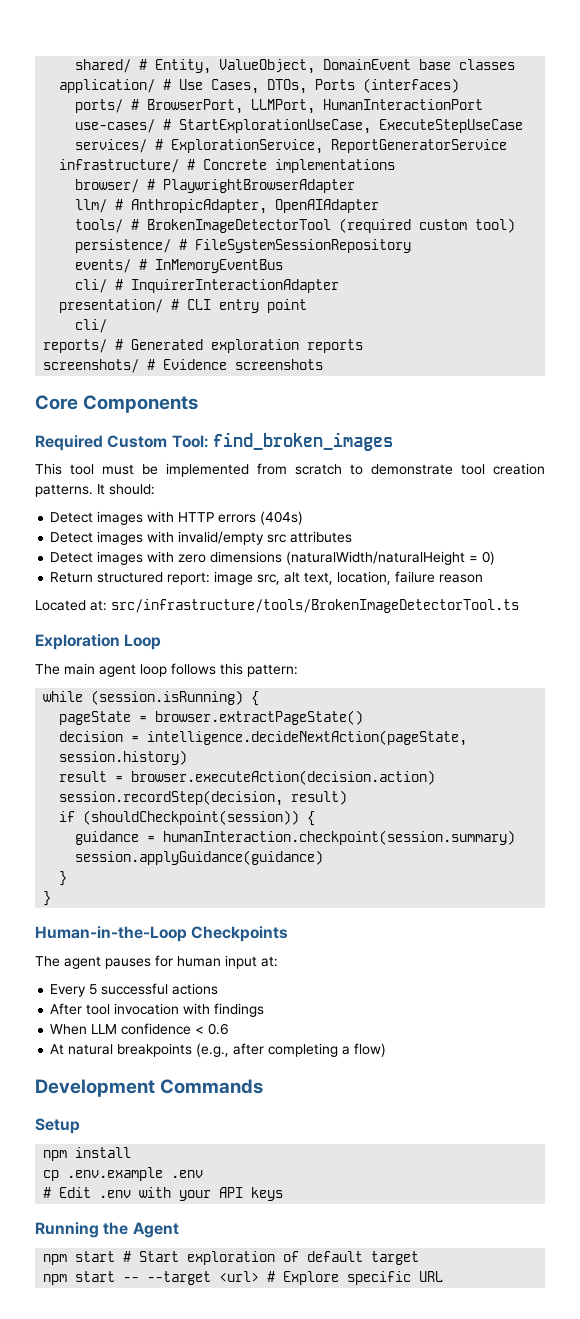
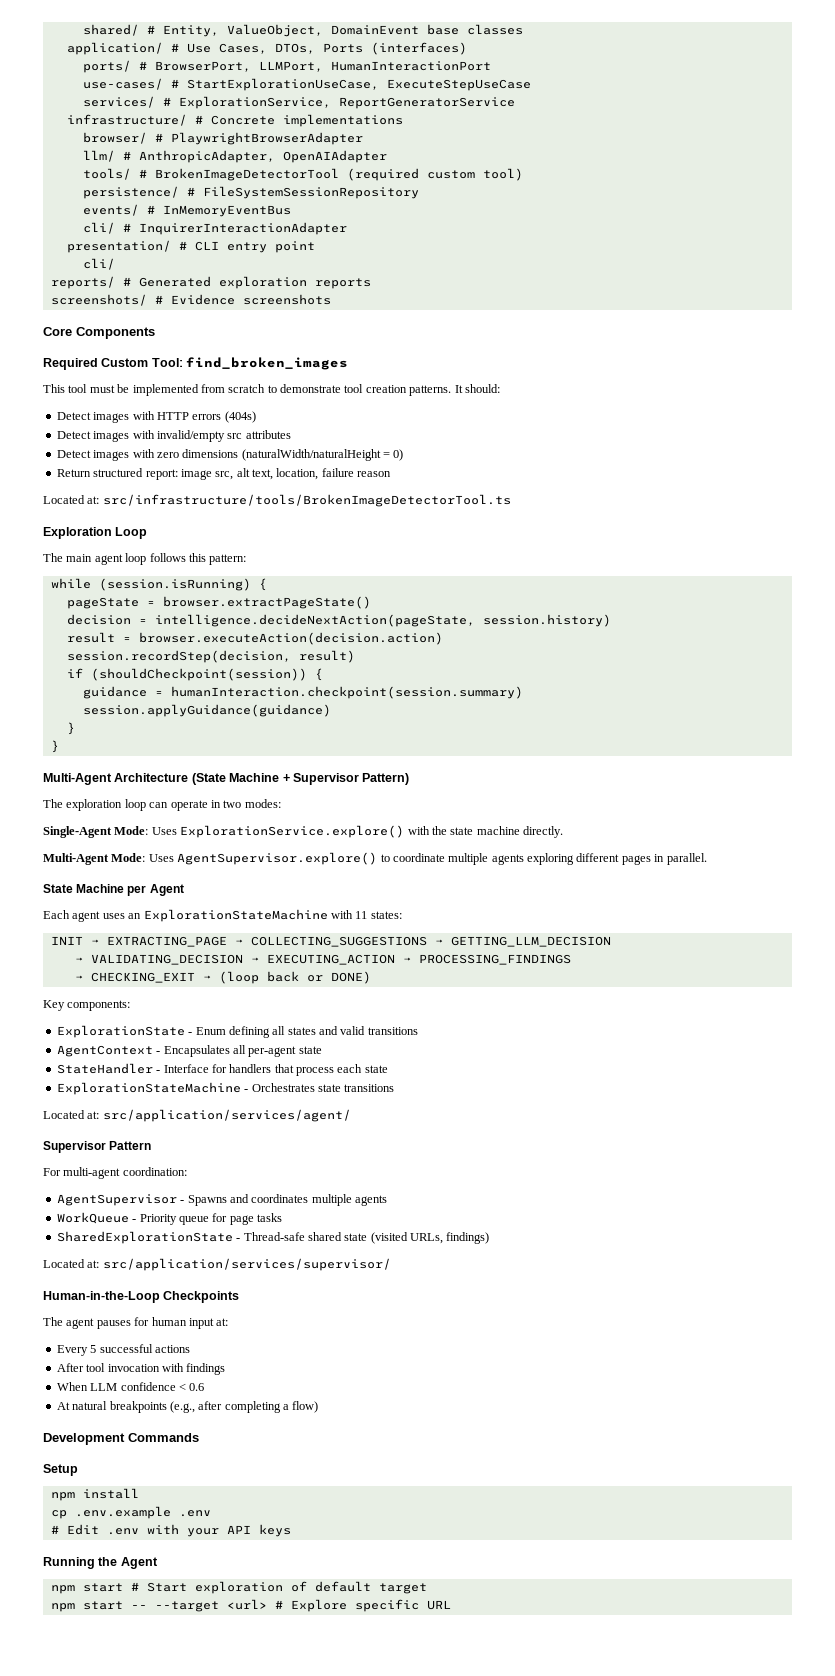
(52, 898) none -> [43,773,410,785] [43,799,281,811] [43,825,563,838] [43,852,707,865] [43,884,184,896] [43,909,402,922] [50,936,611,947] [74,954,571,965] [74,971,371,984] [43,1000,131,1011] [56,1025,418,1038] [56,1045,322,1057] [56,1063,388,1076] [56,1082,395,1095] [43,1109,351,1122] [43,1141,152,1153] [43,1167,187,1179] [56,1194,387,1206] [56,1212,282,1225] [56,1231,490,1244] [43,1258,391,1271] // Multi-Agent Architecture (State Machine + Supervisor Pattern) // The exploration loop can operate in two modes: // Single-Agent Mode: Uses ExplorationService.explore() with the state machine directly. // Multi-Agent Mode: Uses AgentSupervisor.explore() to coordinate multiple agents exploring different pages in parallel. // State Machine per Agent // Each agent uses an ExplorationStateMachine with 11 states: // INIT → EXTRACTING_PAGE → COLLECTING_SUGGESTIONS → GETTING_LLM_DECISION // → VALIDATING_DECISION → EXECUTING_ACTION → PROCESSING_FINDINGS // → CHECKING_EXIT → (loop back or DONE) // Key components: // ExplorationState - Enum defining all states and valid transitions // AgentContext - Encapsulates all per-agent state // StateHandler - Interface for handlers that process each state // ExplorationStateMachine - Orchestrates state transitions // Located at: src/application/services/agent/ // Supervisor Pattern // For multi-agent coordination: // AgentSupervisor - Spawns and coordinates multiple agents // WorkQueue - Priority queue for page tasks // SharedExplorationState - Thread-safe shared state (visited URLs, findings) // Located at: src/application/services/supervisor/

